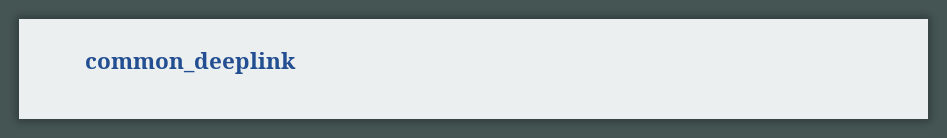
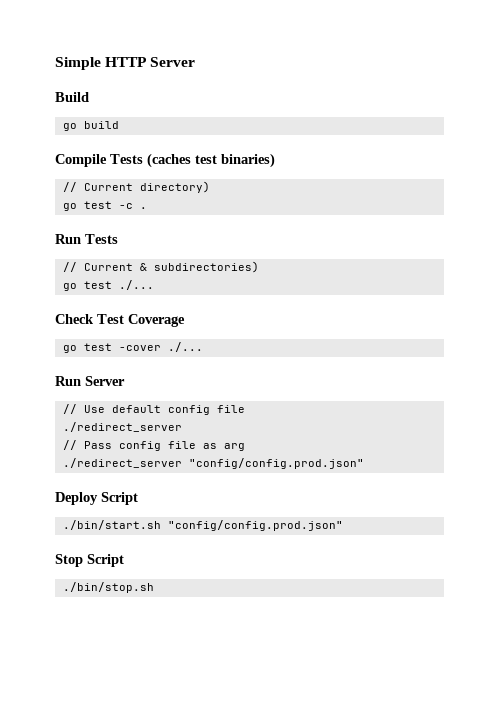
[85,52,296,74] common_deeplink -> [55,57,196,70] [55,92,89,102] [62,121,119,131] [55,153,275,168] [62,181,210,193] [62,201,147,211] [55,234,118,244] [62,261,259,273] [62,280,154,291] [55,314,185,327] [62,342,203,353] [55,376,125,386] [62,404,245,415] [62,422,182,432] [62,440,245,451] [62,458,364,469] [55,492,138,505] [62,520,343,531] [55,554,124,567] [62,582,154,593] Simple HTTP Server // Build // go build // Compile Tests (caches test binaries) // // Current directory) // go test -c . // Run Tests // // Current & subdirectories) // go test ./... // Check Test Coverage // go test -cover ./... // Run Server // // Use default config file // ./redirect_server // // Pass config file as arg // ./redirect_server "config/config.prod.json" // Deploy Script // ./bin/start.sh "config/config.prod.json" // Stop Script // ./bin/stop.sh

